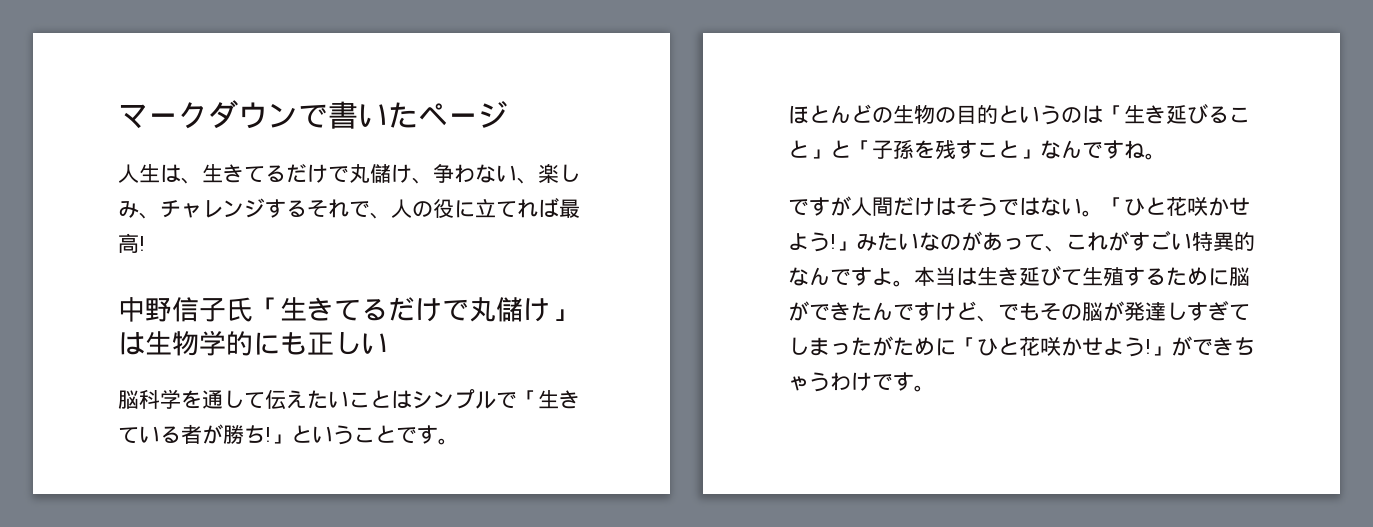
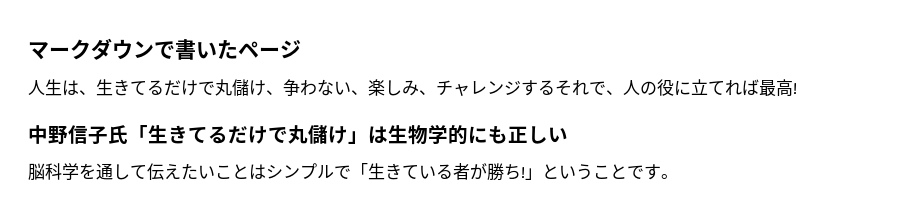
[788,104,1250,125] [788,140,1166,160] [788,196,1250,217] [788,230,1255,252] [788,266,1250,287] [788,301,1250,322] [788,336,1255,357] [788,372,935,392] // ほとんどの生物の目的というのは「生き延びること」と「子孫を残すこと」なんですね。 // ですが人間だけはそうではない。「ひと花咲かせよう!」みたいなのがあって、これがすごい特異的なんですよ。本当は生き延びて生殖するために脳ができたんですけど、でもその脳が発達しすぎてしまったがために「ひと花咲かせよう!」ができちゃうわけです。 -> (678, 176) none

